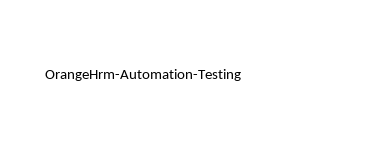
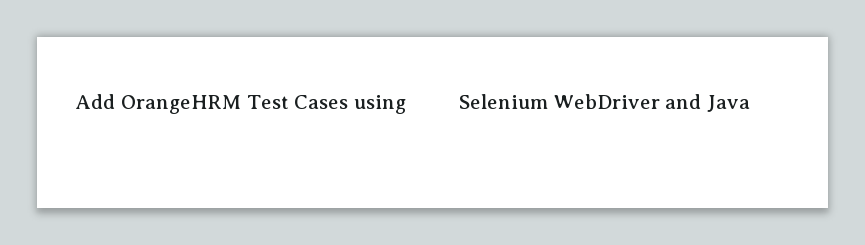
[45,69,241,81] OrangeHrm-Automation-Testing -> [75,94,750,114] Add OrangeHRM Test Cases using Selenium WebDriver and Java

